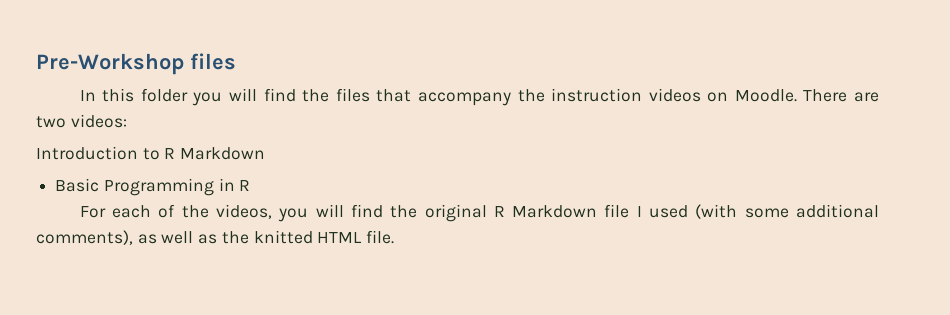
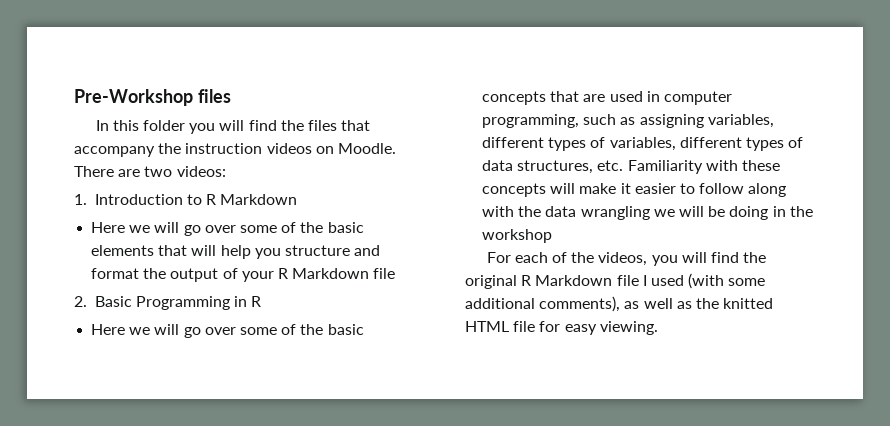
(127, 121) none -> [74,194,87,205] 1.
[55,178,251,196] Basic Programming in R -> [91,222,364,236] [91,245,381,259] [91,268,396,282] [74,296,262,310] [91,324,364,338] [482,91,732,105] [482,114,774,128] [482,137,804,151] [482,160,780,174] [482,183,787,197] [482,206,813,220] [482,229,553,243] Here we will go over some of the basic elements that will help you structure and format the output of your R Markdown file // 2. Basic Programming in R // Here we will go over some of the basic concepts that are used in computer programming, such as assigning variables, different types of variables, different types of data structures, etc. Familiarity with these concepts will make it easier to follow along with the data wrangling we will be doing in the workshop
[366,230,395,244] file. -> [513,321,658,335] file for easy viewing.

